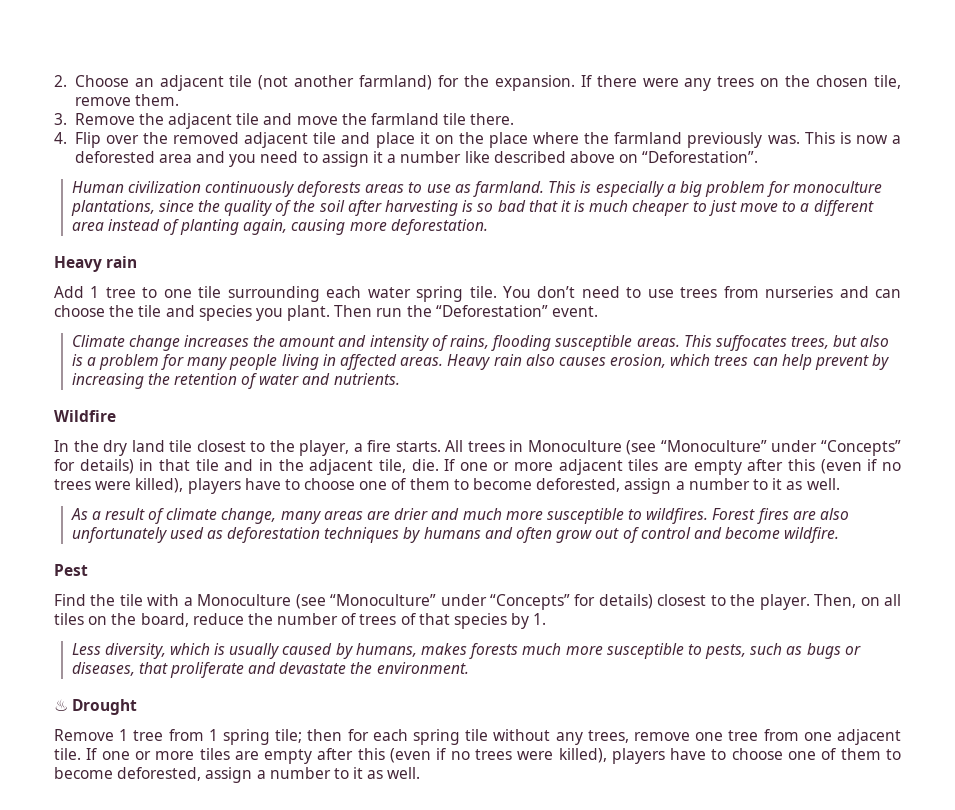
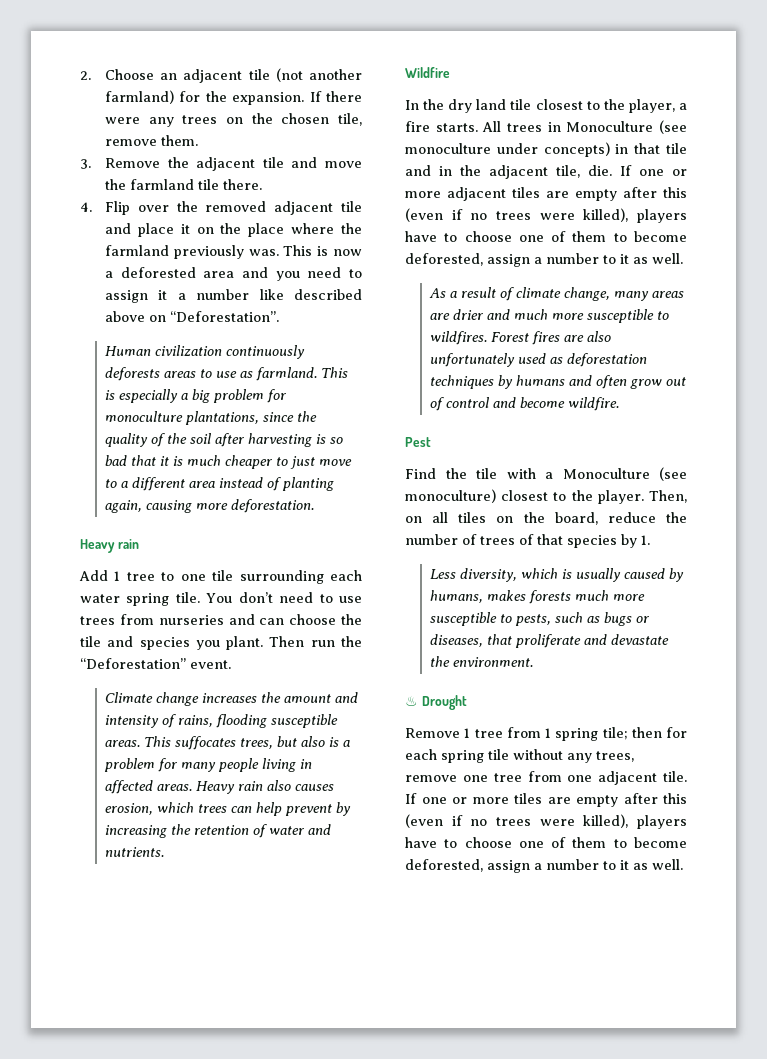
[660,440,901,456] [54,459,134,474] “Monoculture” under “Concepts” for details) -> [405,142,610,157] monoculture under concepts)
[330,594,653,610] “Monoculture” under “Concepts” for details) -> [405,489,496,503] monoculture)

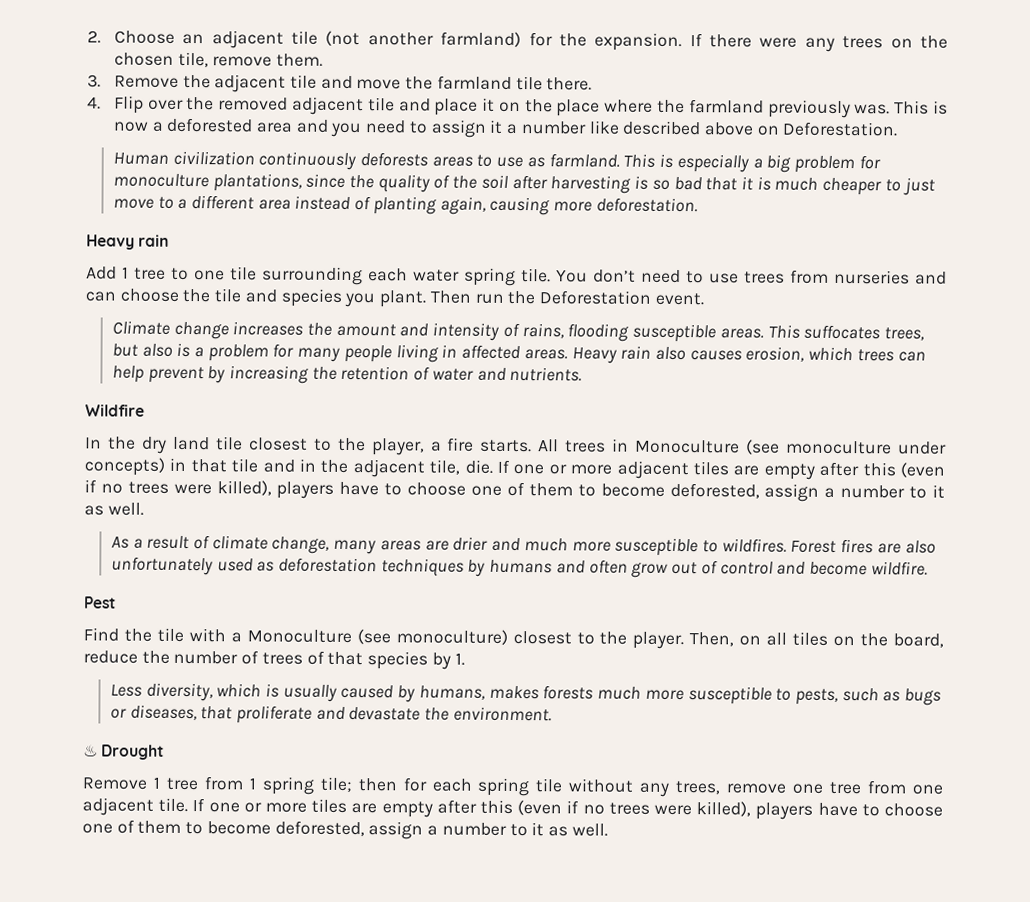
[170,311,280,322] “Deforestation”. -> [782,121,899,137] Deforestation.
[80,658,186,669] “Deforestation” -> [538,290,651,305] Deforestation

